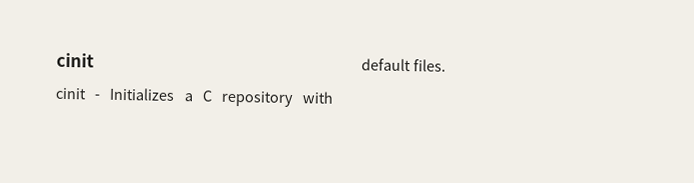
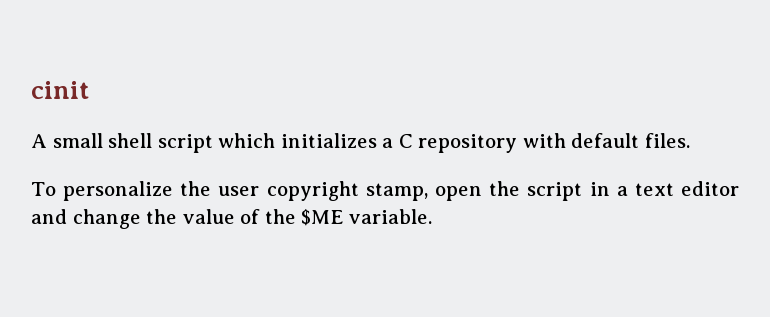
[55,87,176,101] cinit - Initializes -> [31,133,377,153] A small shell script which initializes
(446, 65) none -> [31,181,739,201] [31,209,432,229] // To personalize the user copyright stamp, open the script in a text editor and change the value of the $ME variable.

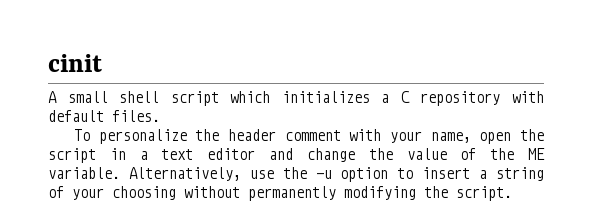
[218,181,428,201] user copyright stamp, -> [228,129,471,143] header comment with your name,
[301,209,432,226] $ME variable. -> [528,148,545,160] [48,167,545,182] [48,186,512,201] ME variable. Alternatively, use the -u option to insert a string of your choosing without permanently modifying the script.

